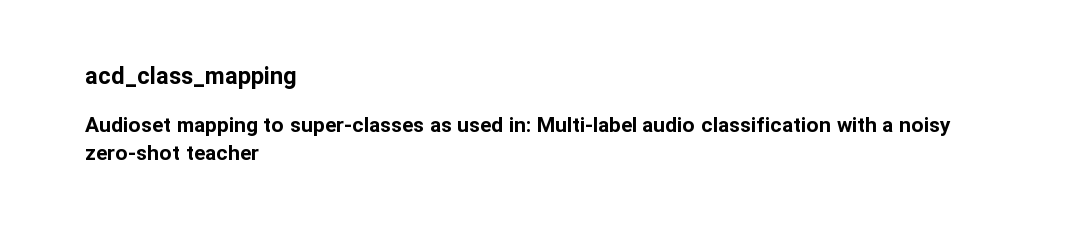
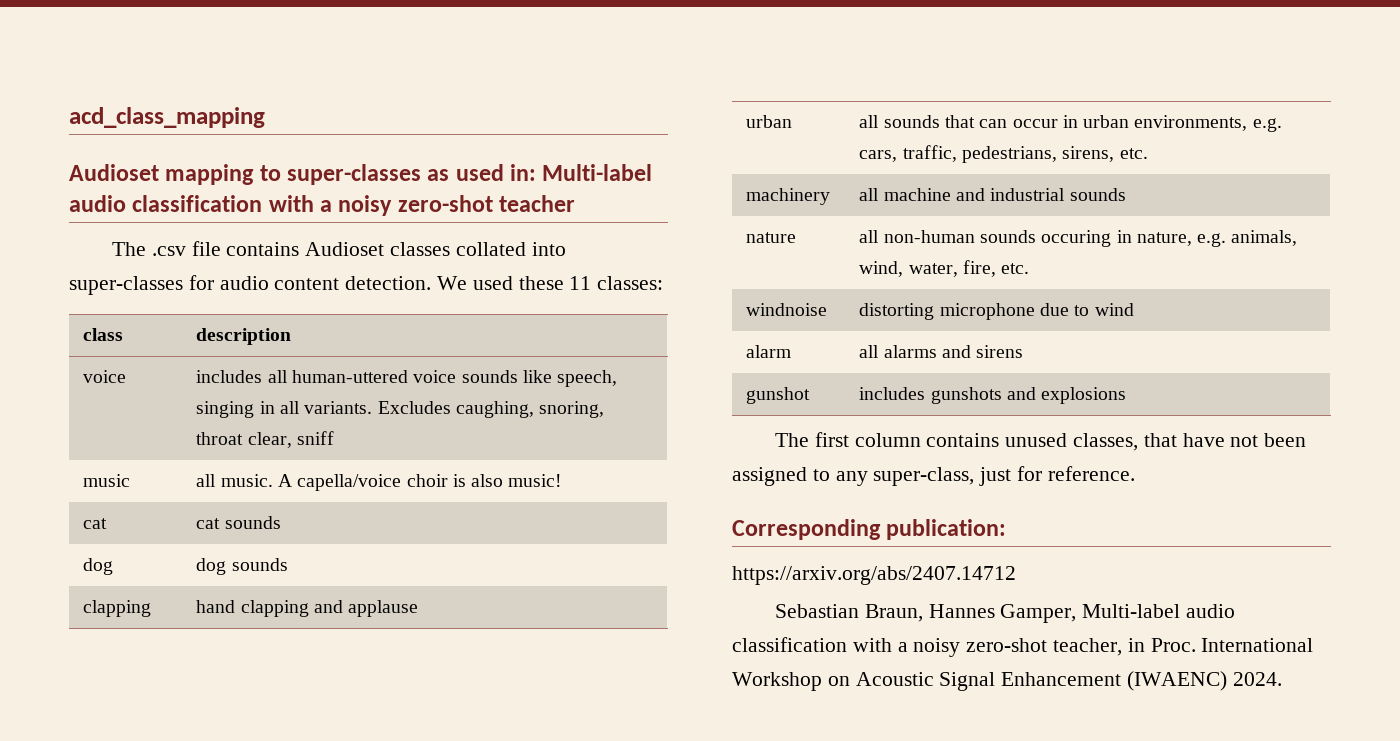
(259, 152) none -> [111,241,566,256] [69,275,664,295] [83,328,124,341] [196,328,292,345] [83,370,127,383] [196,370,618,387] [196,401,605,418] [196,431,334,448] [83,474,131,487] [196,474,563,491] [83,518,108,529] [196,516,281,529] [83,558,114,575] [196,558,288,575] [83,600,152,617] [196,600,419,617] [746,115,793,128] [859,115,1282,132] [859,145,1148,163] [746,188,831,205] [859,188,1126,201] [746,232,797,243] [859,230,1298,247] [859,260,1030,277] [746,303,828,316] [859,303,1134,320] [746,345,792,358] [859,345,1024,358] [746,387,811,404] [859,387,1127,404] [774,432,1307,451] [732,466,1135,486] [732,519,1007,540] [732,566,1016,585] [774,604,1236,623] [732,637,1314,657] [732,671,1282,691] // The .csv file contains Audioset classes collated into super-classes for audio content detection. We used these 11 classes: // class | description // voice | includes all human-uttered voice sounds like speech, singing in all variants. Excludes caughing, snoring, throat clear, sniff // music | all music. A capella/voice choir is also music! // cat | cat sounds // dog | dog sounds // clapping | hand clapping and applause // urban | all sounds that can occur in urban environments, e.g. cars, traffic, pedestrians, sirens, etc. // machinery | all machine and industrial sounds // nature | all non-human sounds occuring in nature, e.g. animals, wind, water, fire, etc. // windnoise | distorting microphone due to wind // alarm | all alarms and sirens // gunshot | includes gunshots and explosions // The first column contains unused classes, that have not been assigned to any super-class, just for reference. // Corresponding publication: // https://arxiv.org/abs/2407.14712 // Sebastian Braun, Hannes Gamper, Multi-label audio classification with a noisy zero-shot teacher, in Proc. International Workshop on Acoustic Signal Enhancement (IWAENC) 2024.

